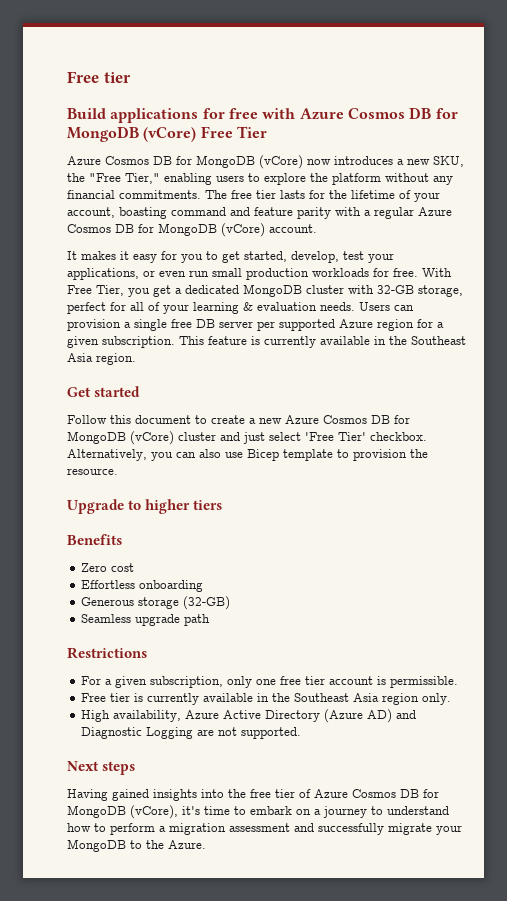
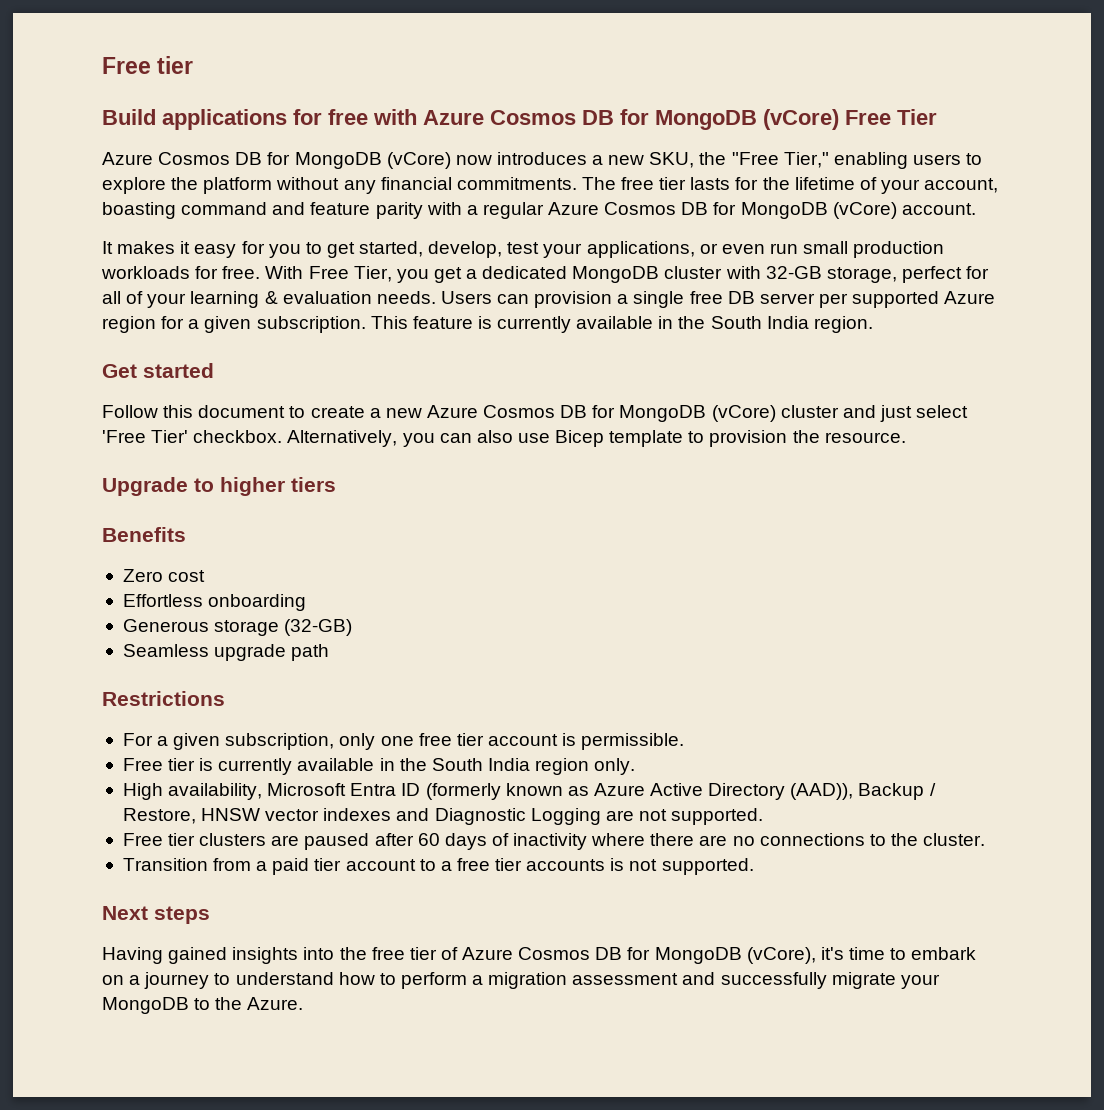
[411,336,466,345] [67,353,93,362] Southeast Asia -> [710,316,809,329] South India
[294,693,380,702] Southeast Asia -> [431,758,530,771] South India
[185,709,393,723] Azure Active Directory (Azure AD) -> [267,783,936,800] [122,808,392,824] Microsoft Entra ID (formerly known as Azure Active Directory (AAD)), Backup / Restore, HNSW vector indexes
(302, 733) none -> [122,833,986,850] [122,858,754,875] // Free tier clusters are paused after 60 days of inactivity where there are no connections to the cluster. // Transition from a paid tier account to a free tier accounts is not supported.

